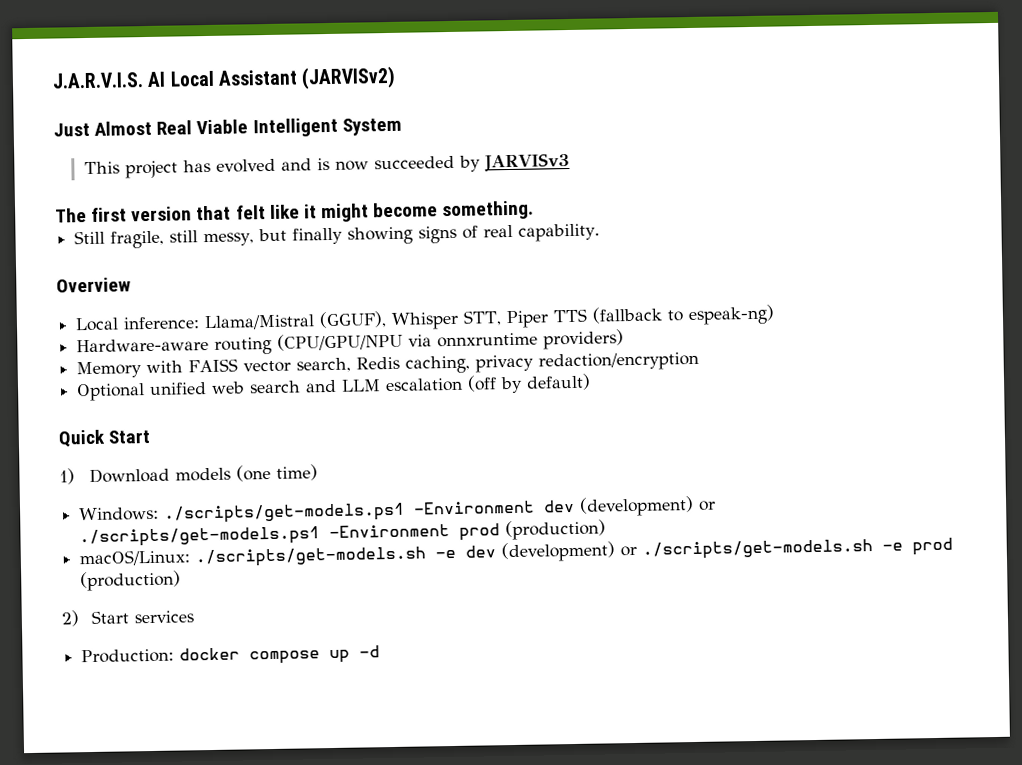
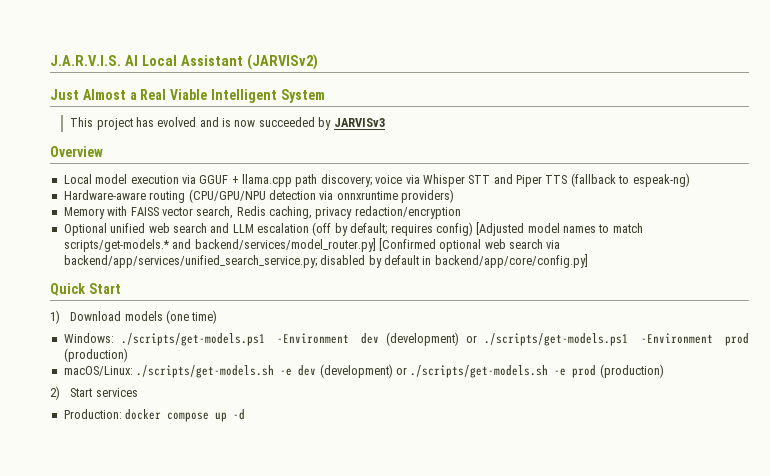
(153, 128) none -> [129,92,137,100] a
[55,200,535,223] [74,223,601,249] [56,277,131,293] [75,310,503,332] The first version that felt like it might become something. // Still fragile, still messy, but finally showing signs of real capability. // Overview // Local inference: Llama/Mistral (GGUF), Whisper STT, -> [50,146,103,157] [63,174,513,187] Overview // Local model execution via GGUF + llama.cpp path discovery; voice via Whisper STT and
(404, 341) none -> [268,190,316,200] detection
[526,373,592,391] default) -> [350,222,643,236] [63,238,561,252] [63,254,588,268] default; requires config) [Adjusted model names to match scripts/get-models.* and backend/services/model_router.py] [Confirmed optional web search via backend/app/services/unified_search_service.py; disabled by default in backend/app/core/config.py]

